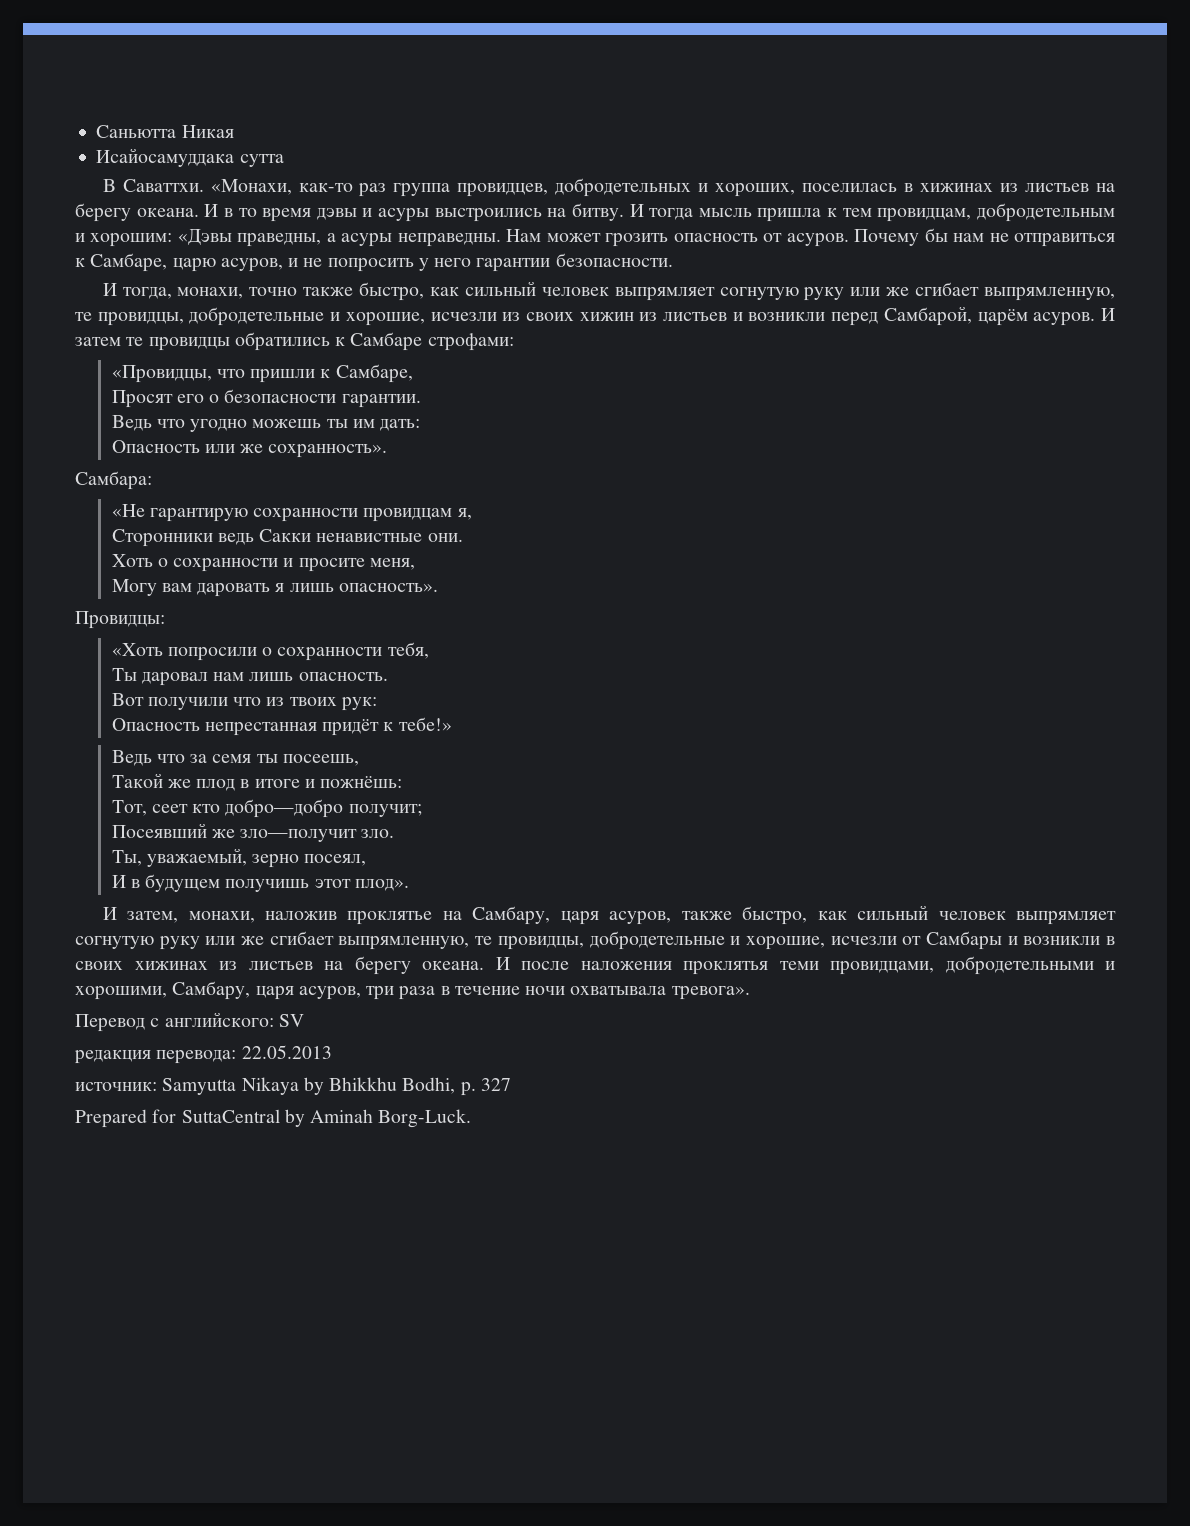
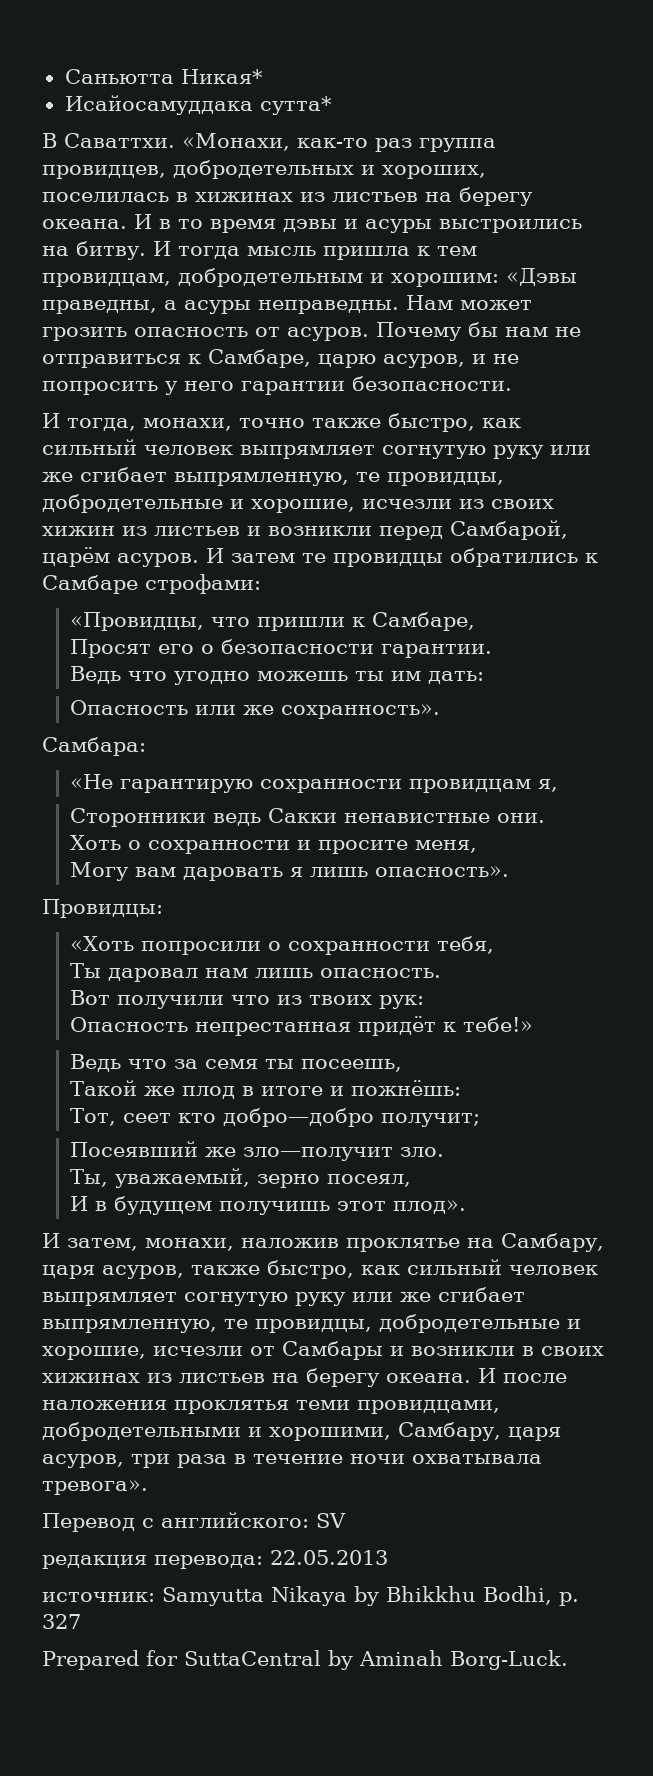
[181,125,234,138] Никая -> [180,69,263,84] Никая*
[239,154,284,167] сутта -> [259,96,332,115] сутта*

